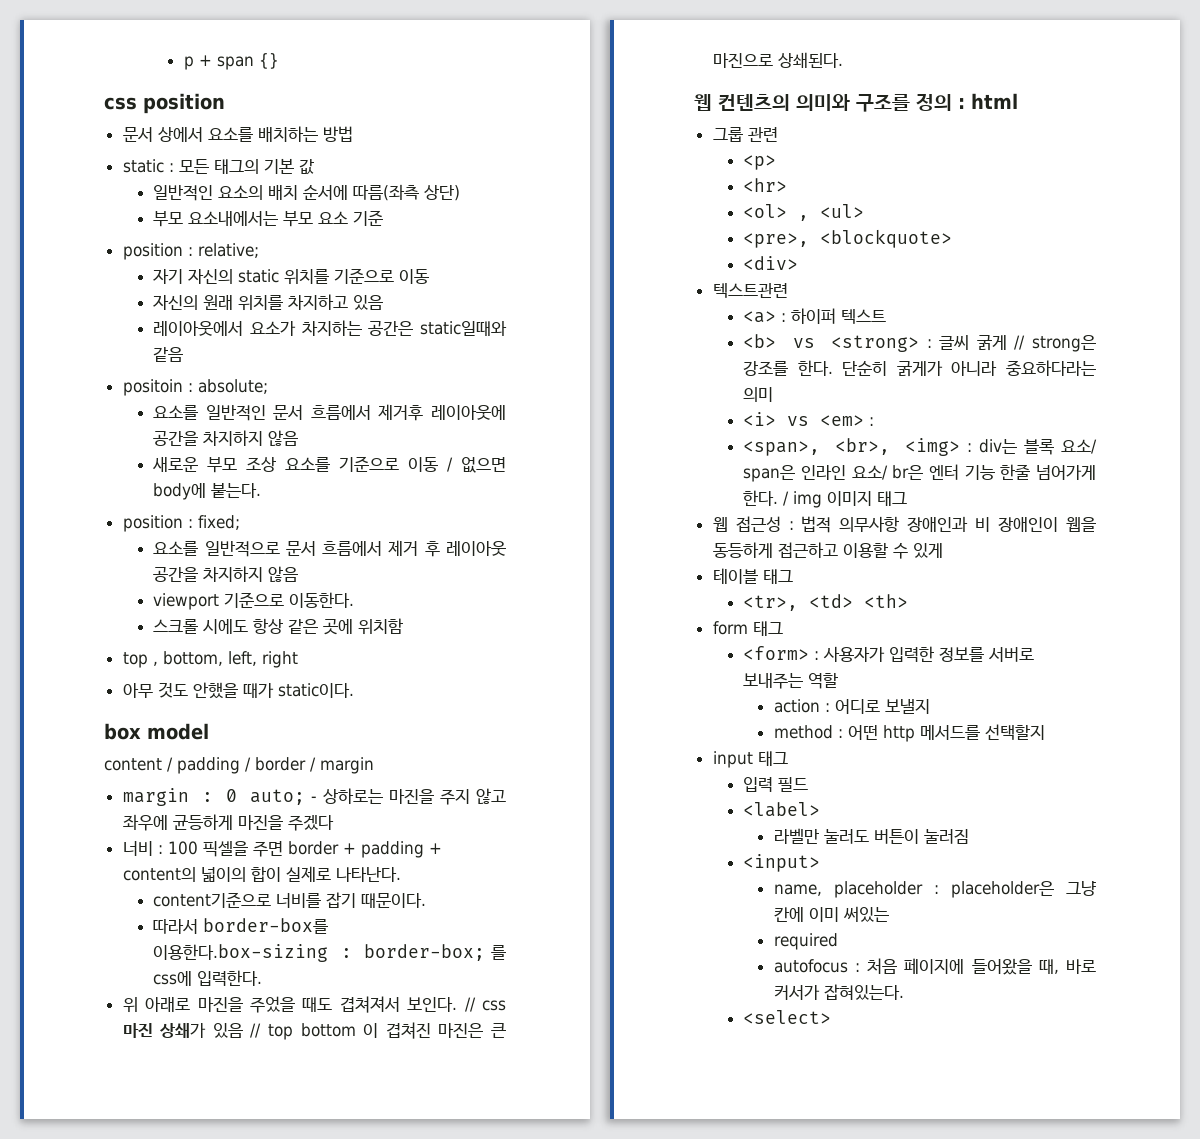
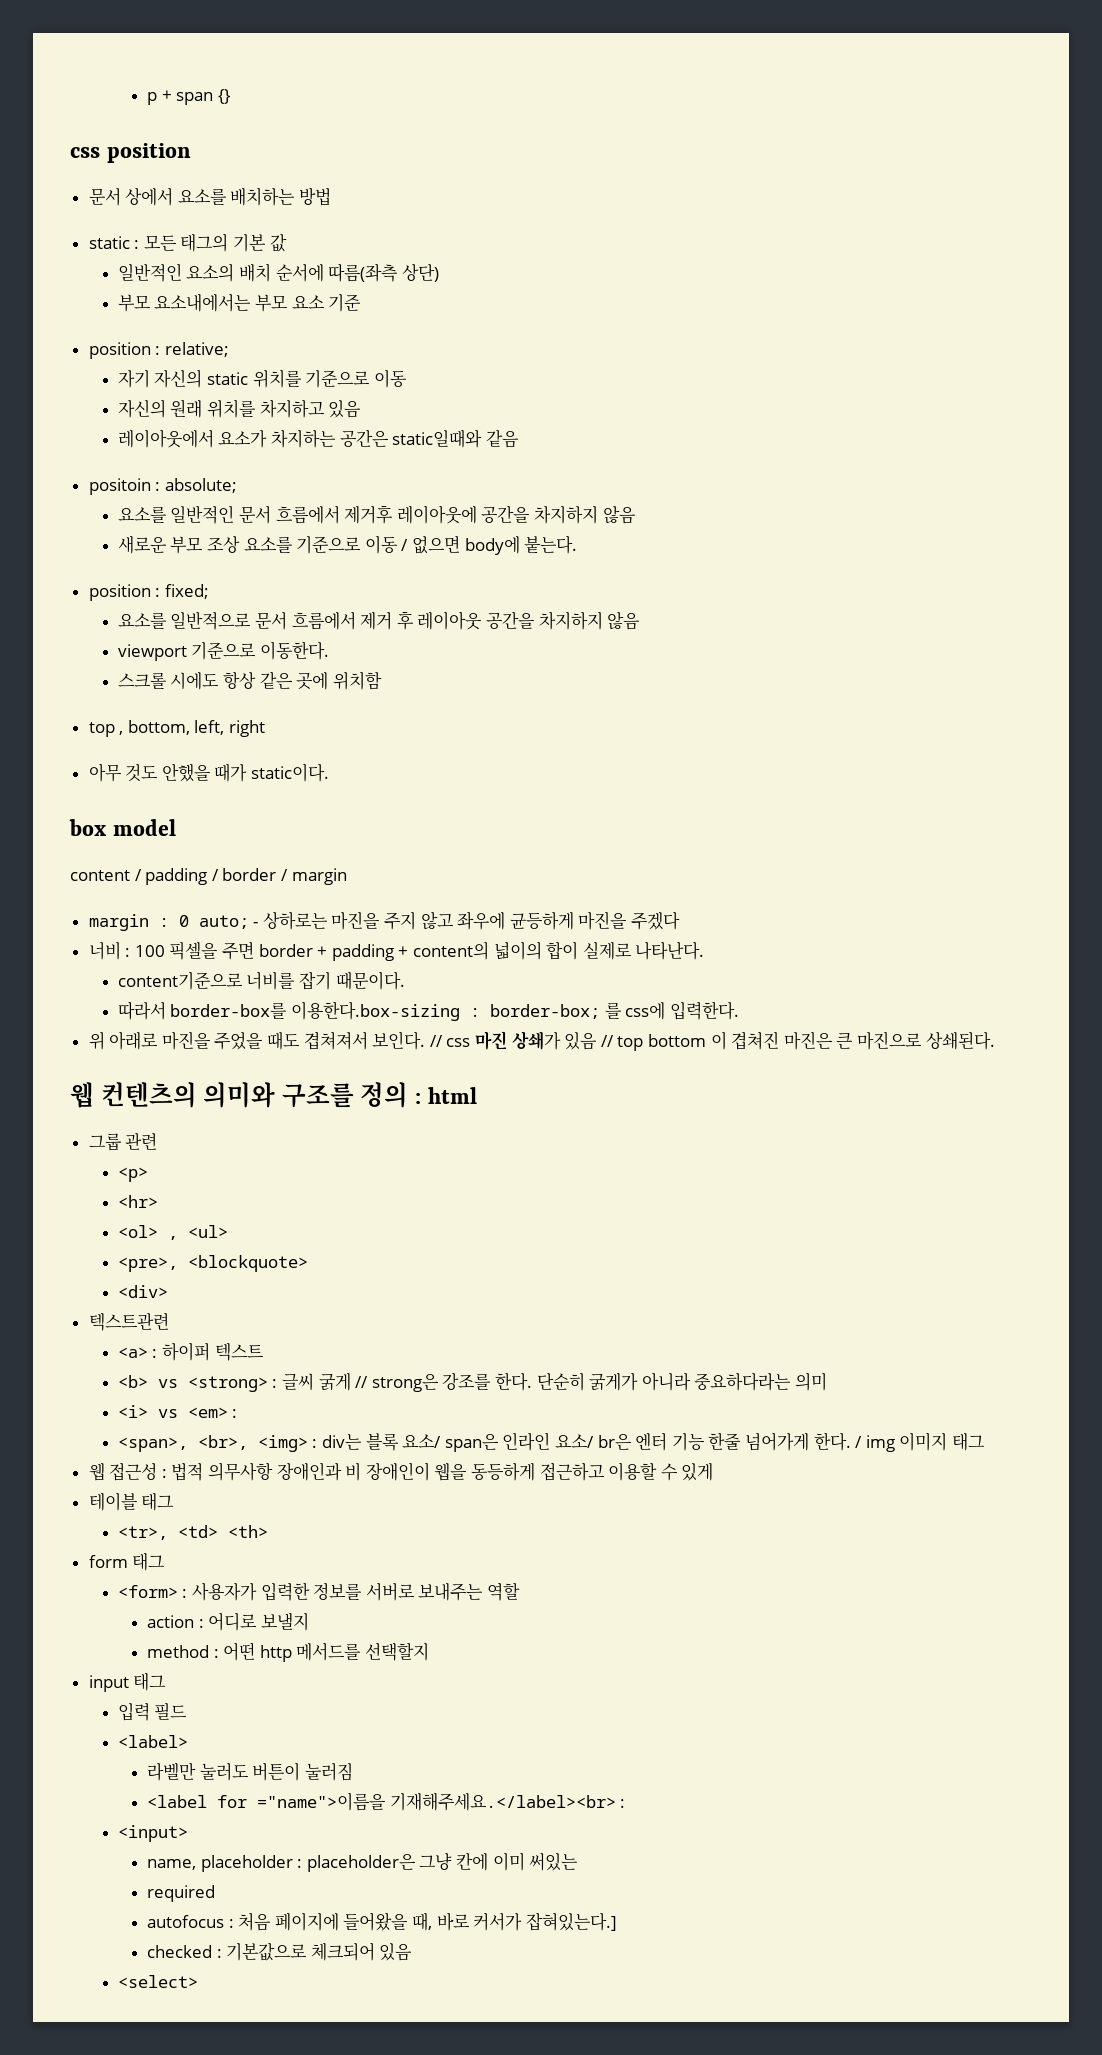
(969, 836) none -> [147,1792,626,1811] // <label for ="name">이름을 기재해주세요.</label><br> :
[823,984,904,1000] 잡혀있는다. -> [525,1912,617,1931] [147,1942,413,1961] 잡혀있는다.] // checked : 기본값으로 체크되어 있음

